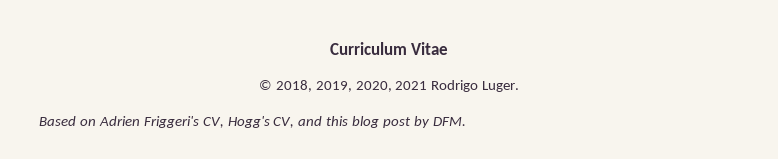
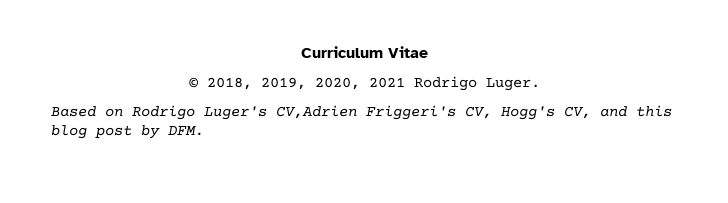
[98,116,140,126] Adrien -> [132,105,357,120] Rodrigo Luger's CV,Adrien

